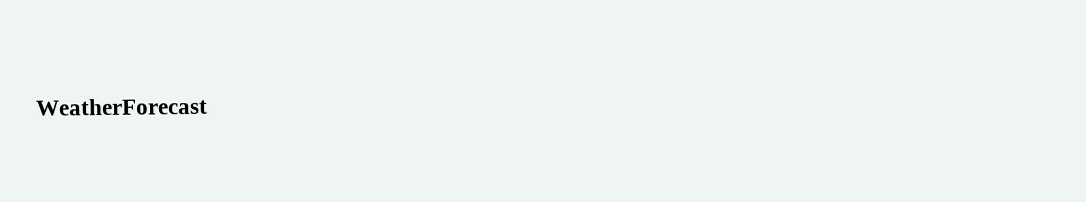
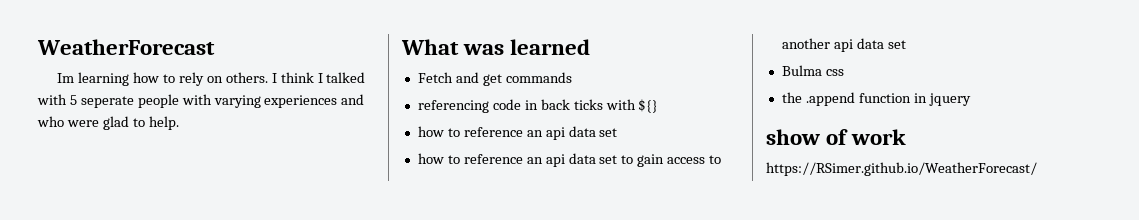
(208, 106) none -> [57,72,366,86] [37,94,365,108] [37,116,179,130] [401,39,591,55] [417,72,572,86] [417,99,659,113] [417,126,618,140] [417,153,722,167] [781,38,906,52] [781,65,844,76] [781,92,971,106] [766,129,907,145] [766,162,1037,176] // Im learning how to rely on others. I think I talked with 5 seperate people with varying experiences and who were glad to help. // What was learned // Fetch and get commands // referencing code in back ticks with ${} // how to reference an api data set // how to reference an api data set to gain access to another api data set // Bulma css // the .append function in jquery // show of work // https://RSimer.github.io/WeatherForecast/

